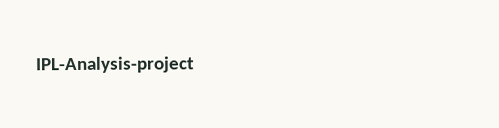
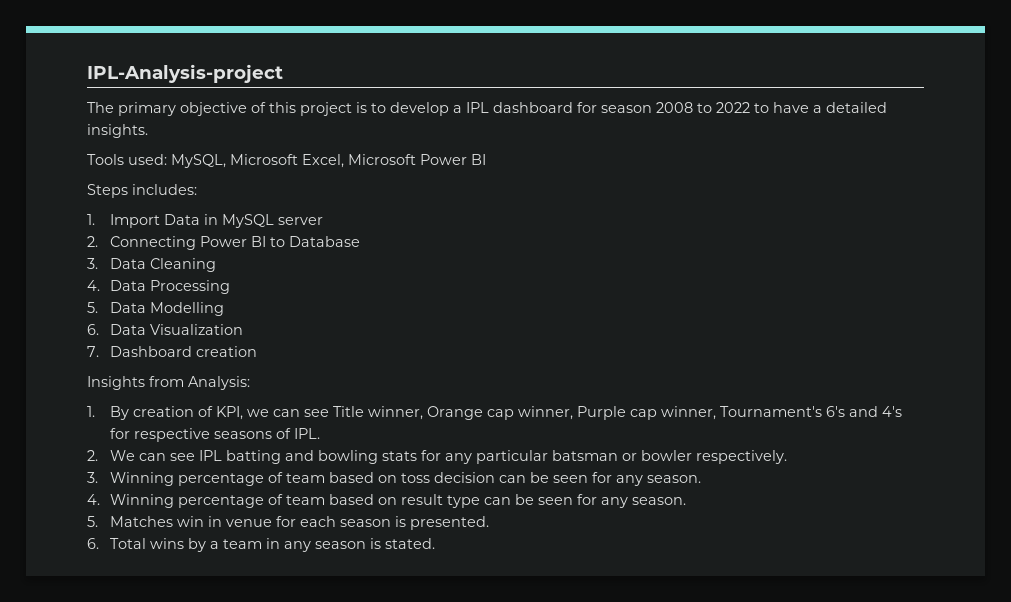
(195, 65) none -> [87,102,887,116] [87,124,148,138] [87,154,486,168] [87,184,197,198] [87,214,324,228] [87,236,361,250] [87,258,217,272] [87,280,231,294] [87,302,225,316] [87,324,244,335] [87,346,258,357] [87,376,250,390] [87,406,903,420] [110,428,321,442] [87,450,788,464] [87,472,702,486] [87,494,687,508] [87,516,490,530] [87,538,436,552] // The primary objective of this project is to develop a IPL dashboard for season 2008 to 2022 to have a detailed insights. // Tools used: MySQL, Microsoft Excel, Microsoft Power BI // Steps includes: // 1. Import Data in MySQL server // 2. Connecting Power BI to Database // 3. Data Cleaning // 4. Data Processing // 5. Data Modelling // 6. Data Visualization // 7. Dashboard creation // Insights from Analysis: // 1. By creation of KPI, we can see Title winner, Orange cap winner, Purple cap winner, Tournament's 6's and 4's for respective seasons of IPL. // 2. We can see IPL batting and bowling stats for any particular batsman or bowler respectively. // 3. Winning percentage of team based on toss decision can be seen for any season. // 4. Winning percentage of team based on result type can be seen for any season. // 5. Matches win in venue for each season is presented. // 6. Total wins by a team in any season is stated.

